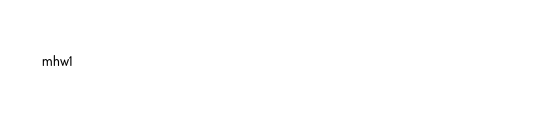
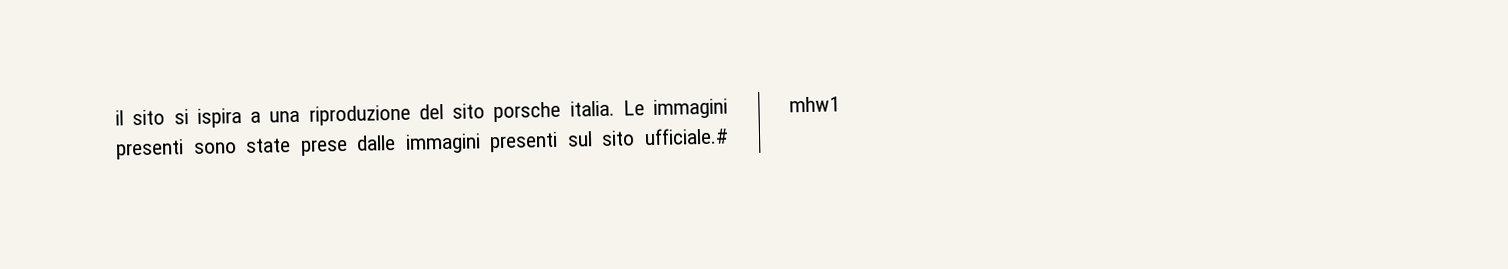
(42, 60) none -> [115,98,728,128] [115,127,729,160] il sito si ispira a una riproduzione del sito porsche italia. Le immagini presenti sono state prese dalle immagini presenti sul sito ufficiale.#

